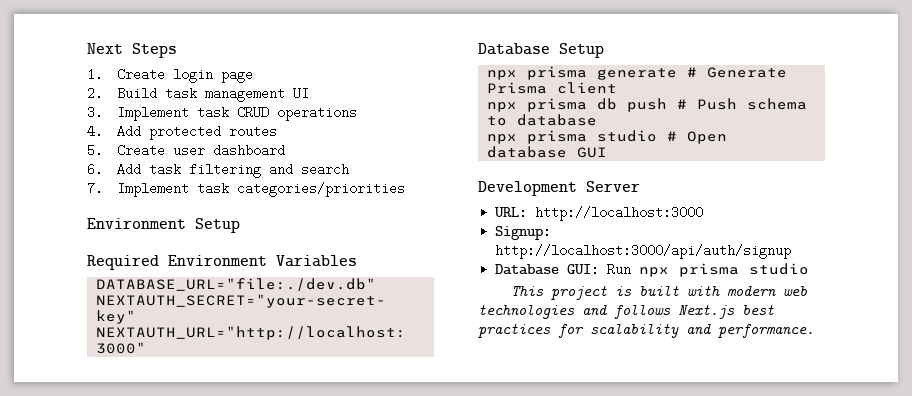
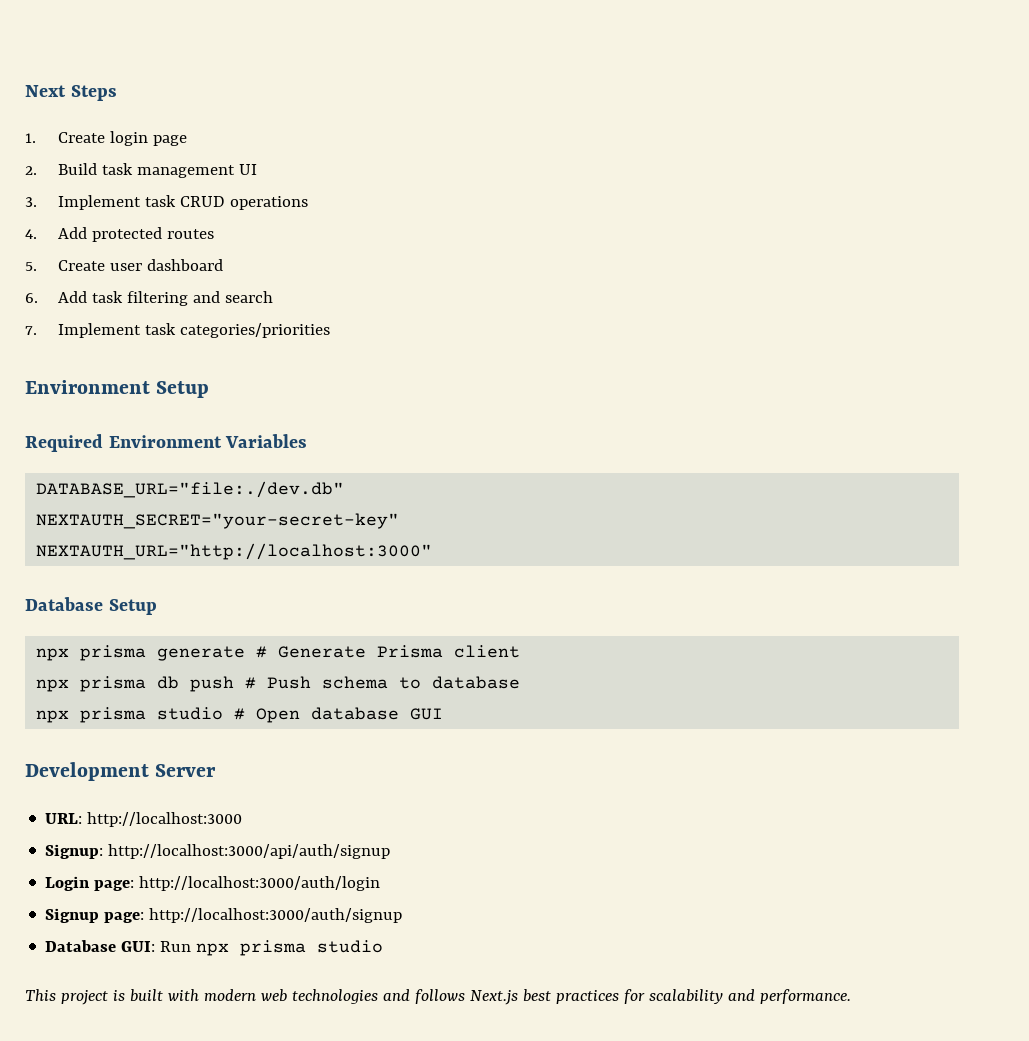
(792, 251) none -> [45,876,381,891] [45,908,403,923] // Login page: http://localhost:3000/auth/login // Signup page: http://localhost:3000/auth/signup

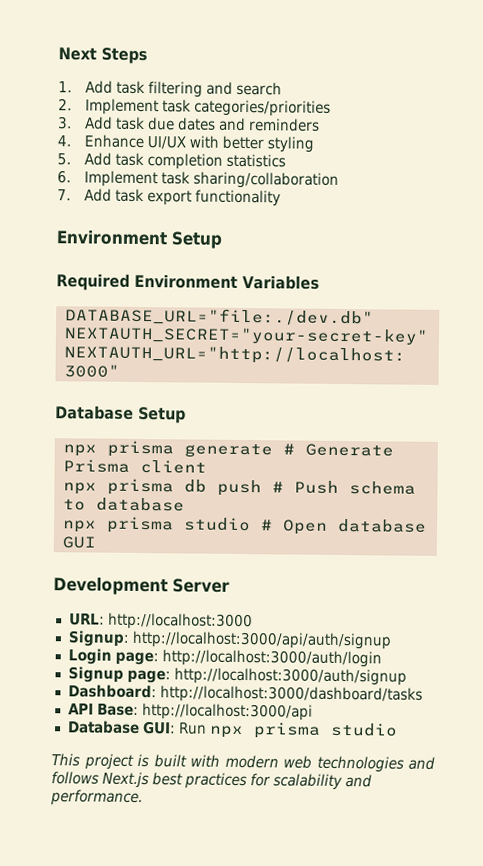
[58,131,188,146] [25,163,258,178] [25,195,309,210] [25,227,215,242] [25,259,224,271] [25,293,38,303] Create login page // 2. Build task management UI // 3. Implement task CRUD operations // 4. Add protected routes // 5. Create user dashboard // 6. -> (72, 87) none
[25,326,37,335] 7. -> [58,98,72,111] 2.
(331, 330) none -> [58,116,320,132] [57,134,314,153] [57,152,286,170] [57,170,339,189] [57,188,281,207] // 3. Add task due dates and reminders // 4. Enhance UI/UX with better styling // 5. Add task completion statistics // 6. Implement task sharing/collaboration // 7. Add task export functionality
(403, 915) none -> [67,684,423,704] [67,703,313,721] // Dashboard: http://localhost:3000/dashboard/tasks // API Base: http://localhost:3000/api

